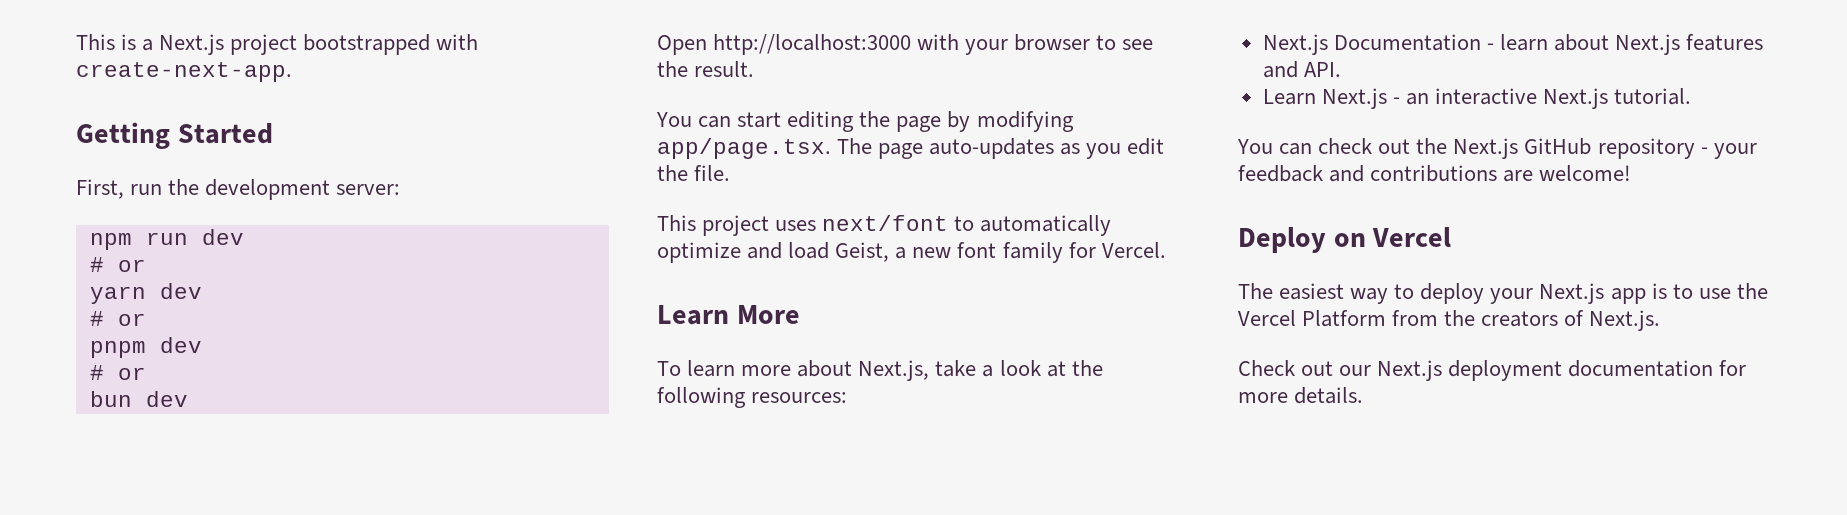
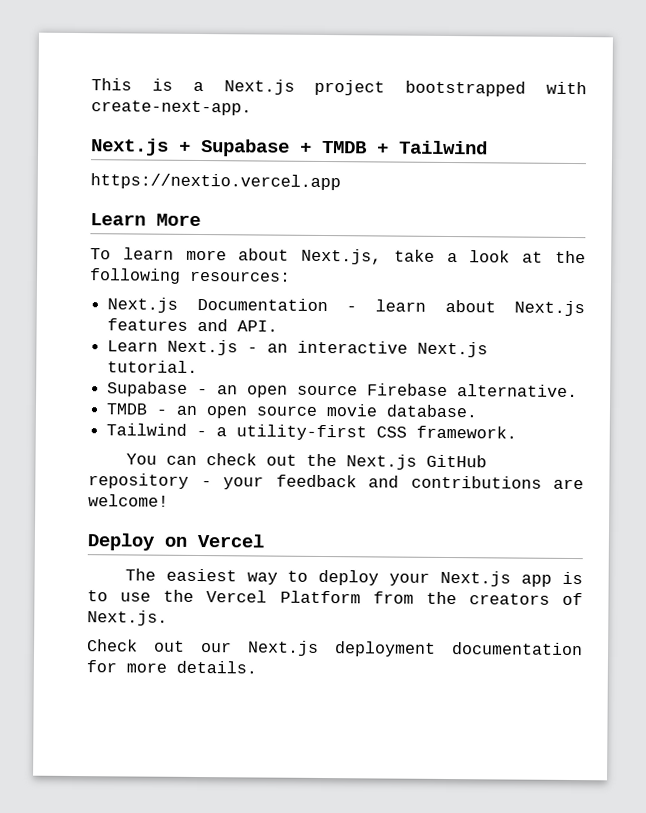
[76,122,273,149] [76,179,401,200] [89,229,244,250] [89,257,146,272] [89,283,202,304] [89,311,146,326] [89,337,202,358] [89,365,146,380] [89,391,188,407] [657,34,1154,55] [657,61,755,77] [656,111,1074,132] [657,138,1165,159] [657,165,731,181] [657,215,1112,236] [657,242,1166,263] Getting Started // First, run the development server: // npm run dev // # or // yarn dev // # or // pnpm dev // # or // bun dev // Open http://localhost:3000 with your browser to see the result. // You can start editing the page by modifying app/page.tsx. The page auto-updates as you edit the file. // This project uses next/font to automatically optimize and load Geist, a new font family for Vercel. -> [91,138,488,157] [90,173,341,191] Next.js + Supabase + TMDB + Tailwind // https://nextio.vercel.app
(1692, 96) none -> [107,381,579,398] [106,403,479,419] [106,423,518,441] // Supabase - an open source Firebase alternative. // TMDB - an open source movie database. // Tailwind - a utility-first CSS framework.

